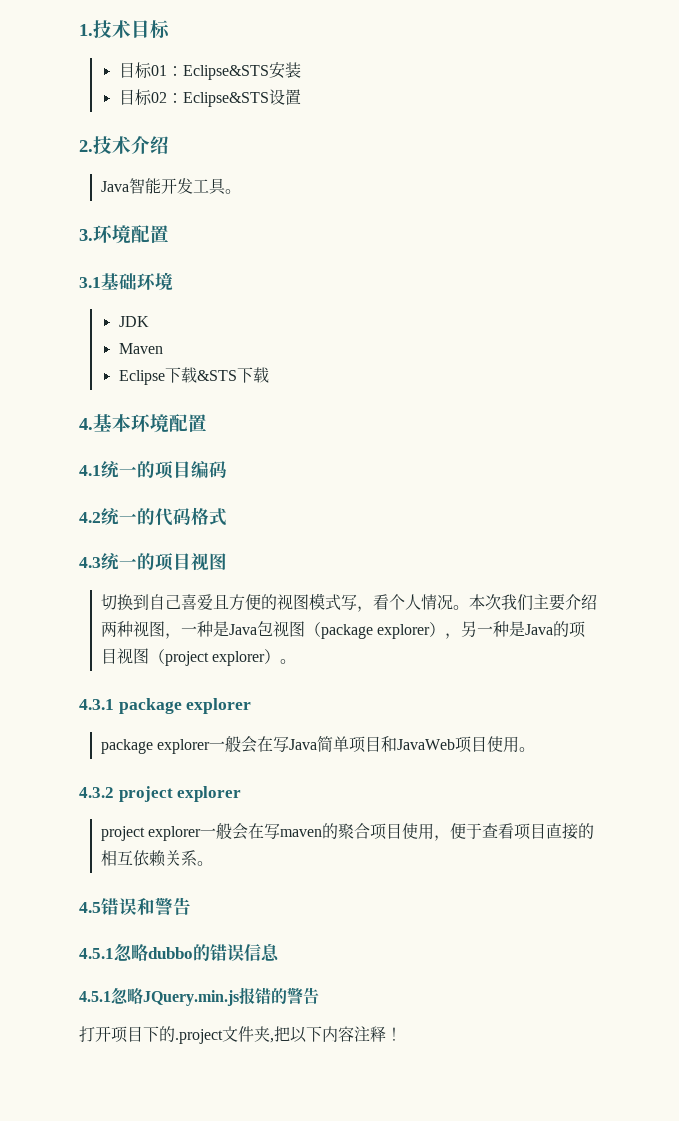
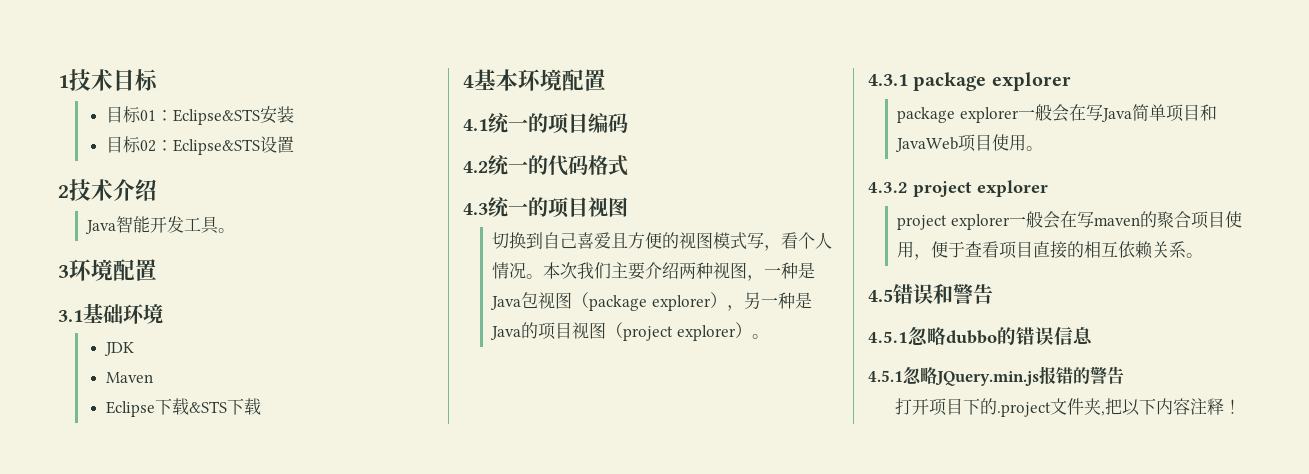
[79,24,93,36] 1. -> [58,75,69,88] 1
[79,140,93,152] 2. -> [58,185,69,198] 2
[79,229,93,241] 3. -> [58,265,69,278] 3
[79,418,93,430] 4. -> [463,75,474,88] 4

